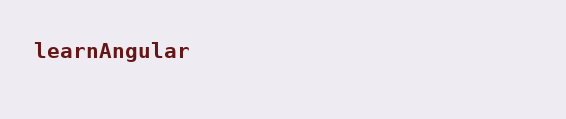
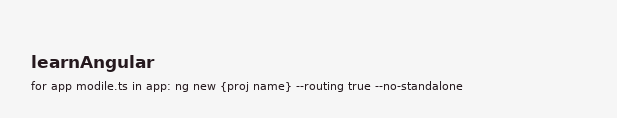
(190, 52) none -> [31,81,463,92] // for app modile.ts in app: ng new {proj name} --routing true --no-standalone

